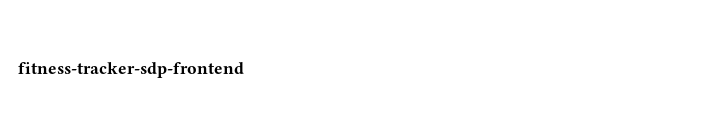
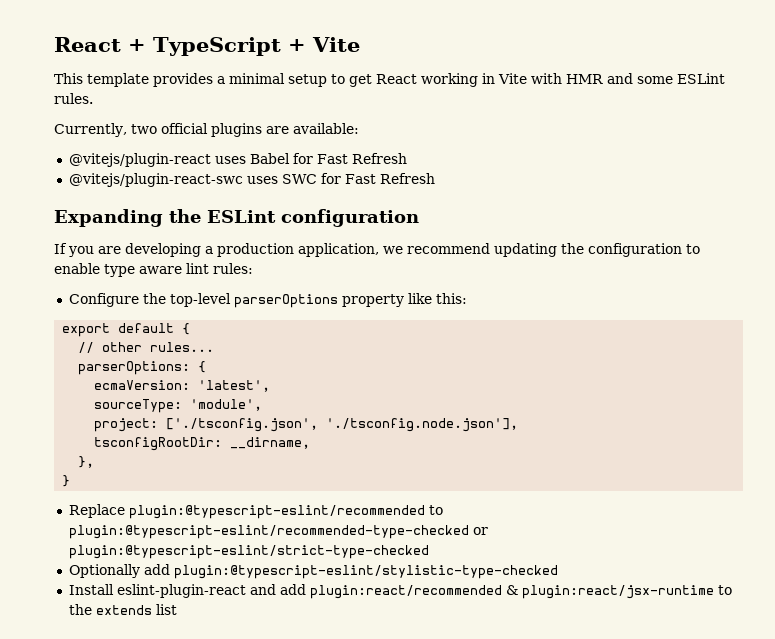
[18,62,244,78] fitness-tracker-sdp-frontend -> [54,37,360,56] [54,73,725,87] [54,93,93,104] [54,123,359,137] [68,153,407,167] [68,173,435,187] [54,209,419,227] [54,243,700,257] [54,263,253,277] [68,293,467,308] [62,323,191,337] [78,342,215,353] [78,361,207,375] [94,380,271,392] [94,399,263,413] [94,418,519,432] [94,437,311,451] [78,456,95,468] [62,475,71,487] [68,504,443,519] [68,525,488,539] [68,545,429,559] [68,564,558,579] [68,584,732,599] [68,604,177,615] React + TypeScript + Vite // This template provides a minimal setup to get React working in Vite with HMR and some ESLint rules. // Currently, two official plugins are available: // @vitejs/plugin-react uses Babel for Fast Refresh // @vitejs/plugin-react-swc uses SWC for Fast Refresh // Expanding the ESLint configuration // If you are developing a production application, we recommend updating the configuration to enable type aware lint rules: // Configure the top-level parserOptions property like this: // export default { // // other rules... // parserOptions: { // ecmaVersion: 'latest', // sourceType: 'module', // project: ['./tsconfig.json', './tsconfig.node.json'], // tsconfigRootDir: __dirname, // }, // } // Replace plugin:@typescript-eslint/recommended to plugin:@typescript-eslint/recommended-type-checked or plugin:@typescript-eslint/strict-type-checked // Optionally add plugin:@typescript-eslint/stylistic-type-checked // Install eslint-plugin-react and add plugin:react/recommended & plugin:react/jsx-runtime to the extends list

